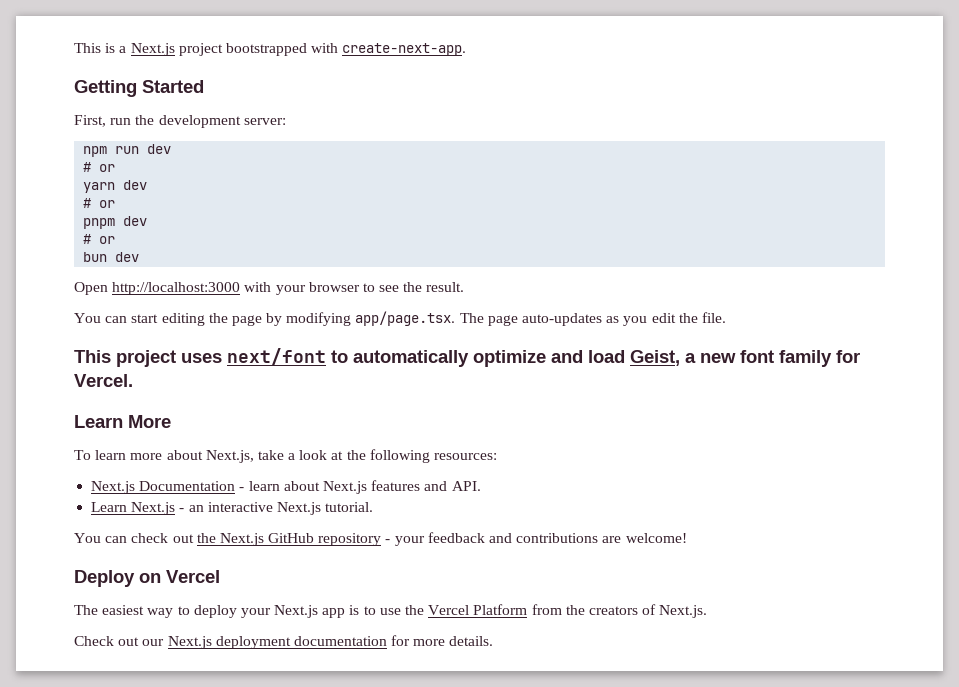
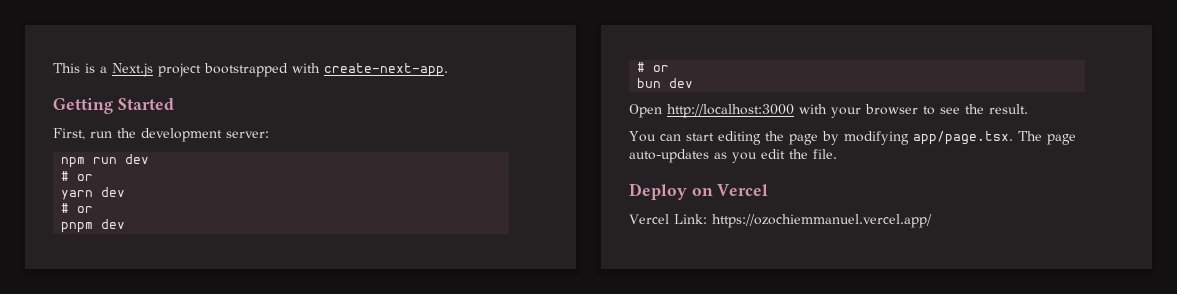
[74,348,860,367] [74,374,133,387] [74,415,171,428] [74,449,498,463] [91,480,481,494] [91,502,374,515] [74,532,687,546] [74,570,220,587] [74,604,708,618] [74,635,494,649] This project uses next/font to automatically optimize and load Geist, a new font family for Vercel. // Learn More // To learn more about Next.js, take a look at the following resources: // Next.js Documentation - learn about Next.js features and API. // Learn Next.js - an interactive Next.js tutorial. // You can check out the Next.js GitHub repository - your feedback and contributions are welcome! // Deploy on Vercel // The easiest way to deploy your Next.js app is to use the Vercel Platform from the creators of Next.js. // Check out our Next.js deployment documentation for more details. -> [629,183,769,200] [629,214,932,228] Deploy on Vercel // Vercel Link: https://ozochiemmanuel.vercel.app/

